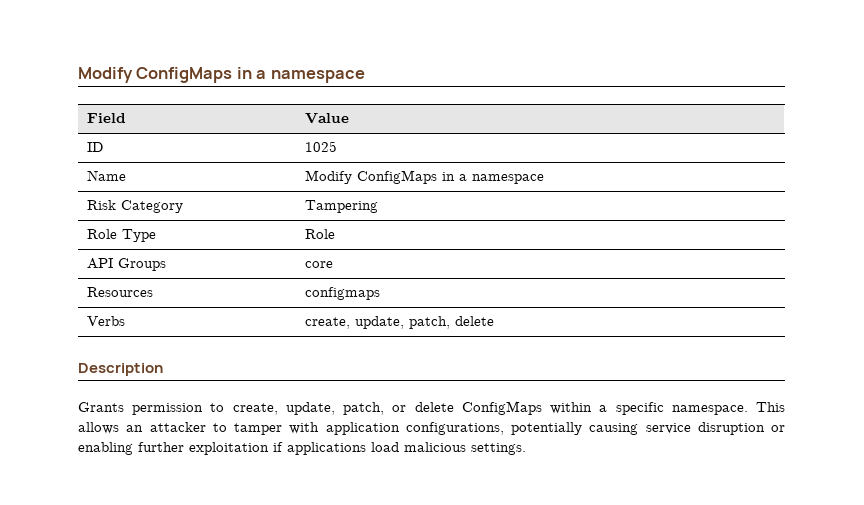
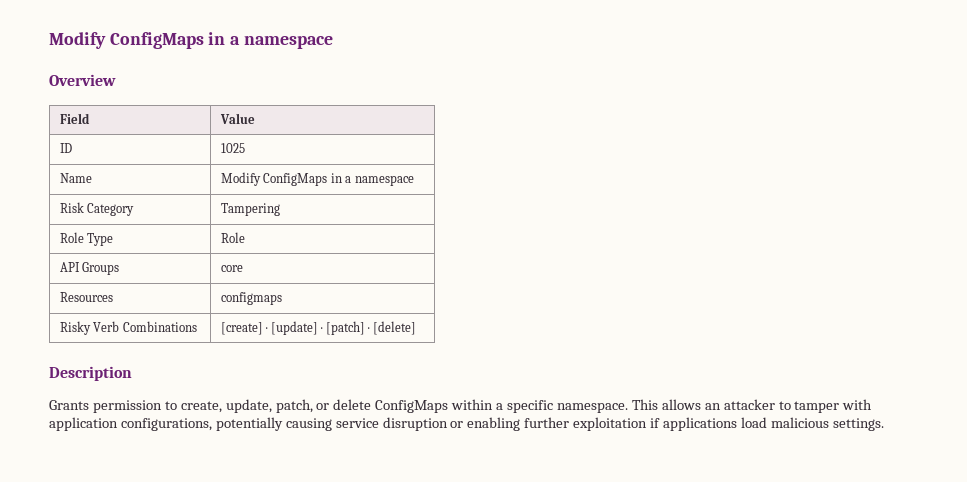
[78,67,365,83] Modify ConfigMaps in a namespace -> [49,32,333,49] [49,74,116,86] Modify ConfigMaps in a namespace // Overview
[87,316,126,326] [305,316,495,329] Verbs | create, update, patch, delete -> [59,321,197,335] [220,321,416,335] Risky Verb Combinations | [create] · [update] · [patch] · [delete]

